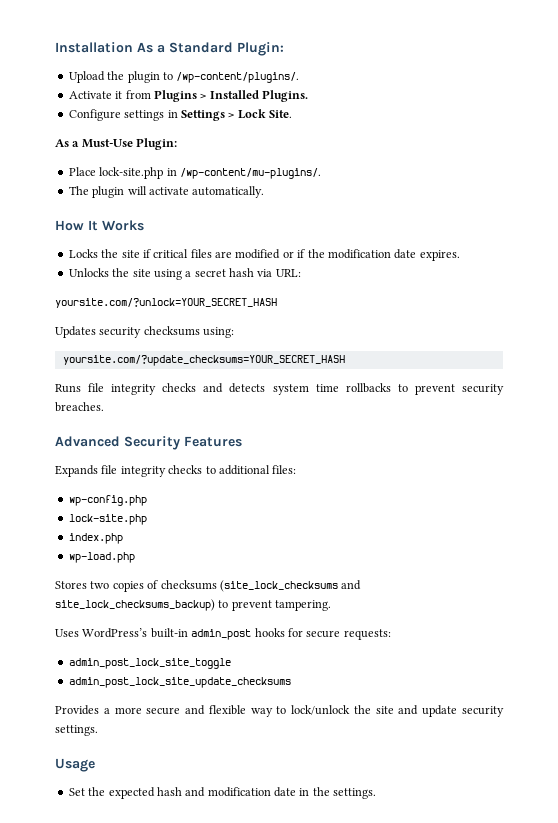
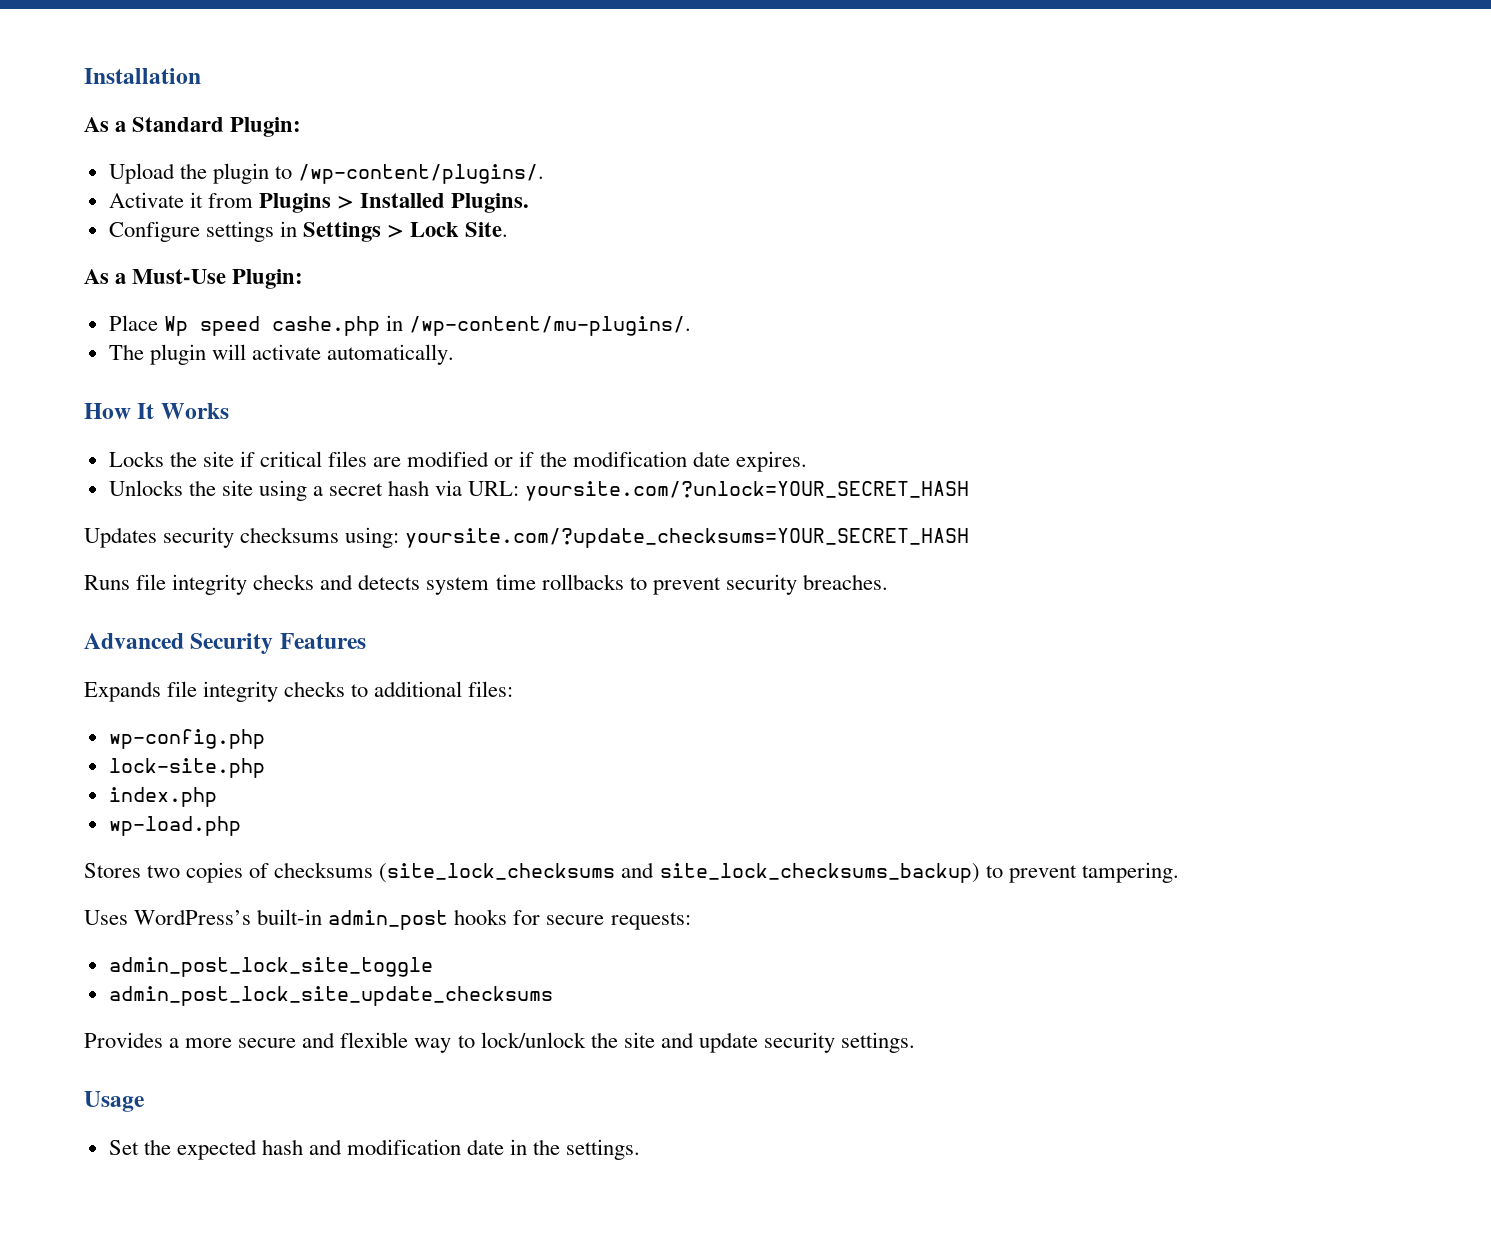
(133, 47) none -> (201, 76) //
[99,167,164,179] lock-site.php -> [163,316,380,336] Wp speed cashe.php
(301, 273) // -> (520, 488) none
(235, 332) // -> (400, 537) none

